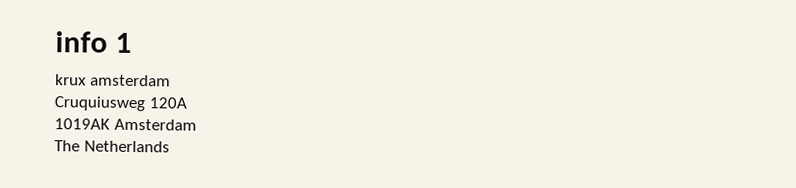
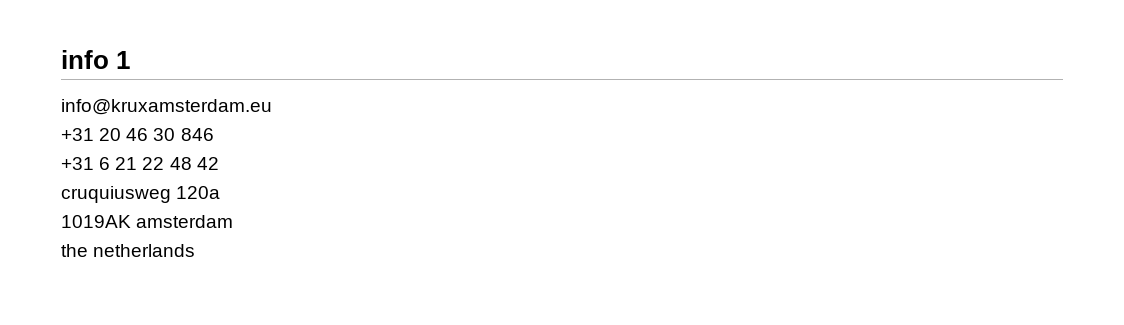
[55,74,171,87] [54,96,187,112] [54,118,197,131] [54,140,170,153] krux amsterdam // Cruquiusweg 120A // 1019AK Amsterdam // The Netherlands -> [61,99,272,115] [61,128,214,141] [61,157,219,170] [61,186,221,203] [61,215,234,228] [61,244,196,257] info@kruxamsterdam.eu // +31 20 46 30 846 // +31 6 21 22 48 42 // cruquiusweg 120a // 1019AK amsterdam // the netherlands

